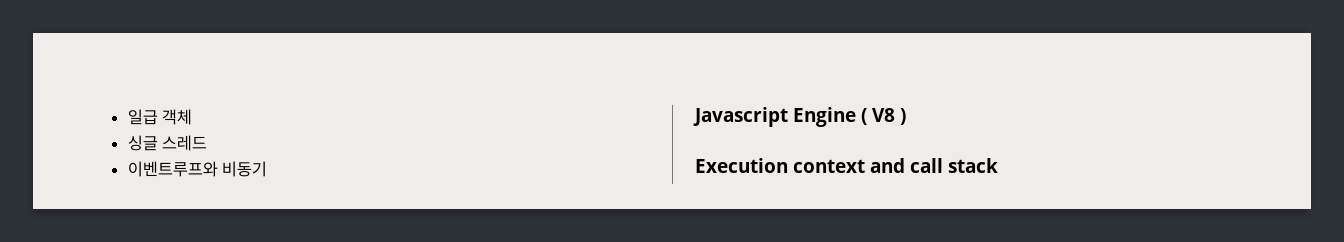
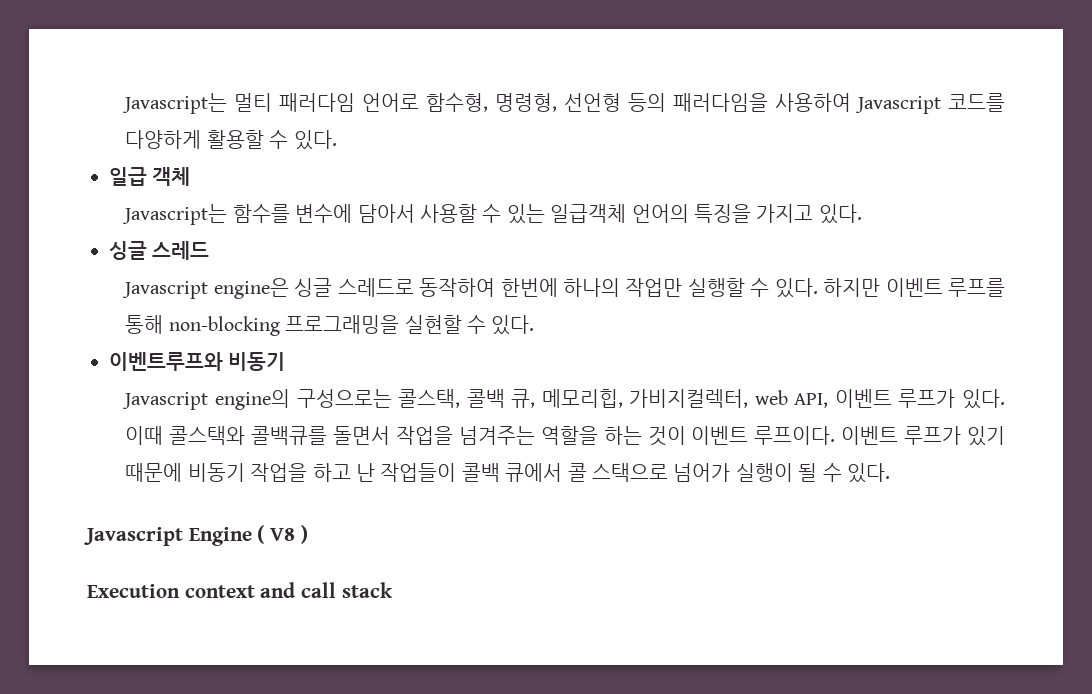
[127,109,193,125] [127,135,208,151] [127,161,268,177] 일급 객체 // 싱글 스레드 // 이벤트루프와 비동기 -> [122,93,1005,114] [125,130,337,150] [109,167,191,186] [122,204,862,225] [109,241,210,260] [122,278,1006,299] [125,315,535,336] [109,352,286,371] [122,389,1005,410] [125,426,1005,446] [125,463,891,483] Javascript는 멀티 패러다임 언어로 함수형, 명령형, 선언형 등의 패러다임을 사용하여 Javascript 코드를 다양하게 활용할 수 있다. // 일급 객체 // Javascript는 함수를 변수에 담아서 사용할 수 있는 일급객체 언어의 특징을 가지고 있다. // 싱글 스레드 // Javascript engine은 싱글 스레드로 동작하여 한번에 하나의 작업만 실행할 수 있다. 하지만 이벤트 루프를 통해 non-blocking 프로그래밍을 실현할 수 있다. // 이벤트루프와 비동기 // Javascript engine의 구성으로는 콜스택, 콜백 큐, 메모리힙, 가비지컬렉터, web API, 이벤트 루프가 있다. 이때 콜스택와 콜백큐를 돌면서 작업을 넘겨주는 역할을 하는 것이 이벤트 루프이다. 이벤트 루프가 있기 때문에 비동기 작업을 하고 난 작업들이 콜백 큐에서 콜 스택으로 넘어가 실행이 될 수 있다.

